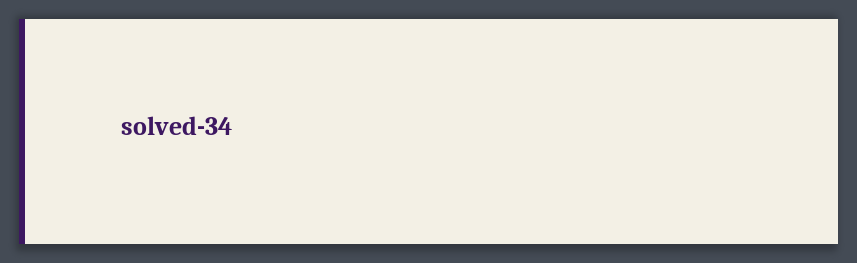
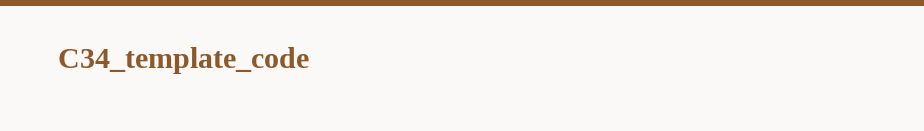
[121,116,232,135] solved-34 -> [58,47,309,74] C34_template_code

